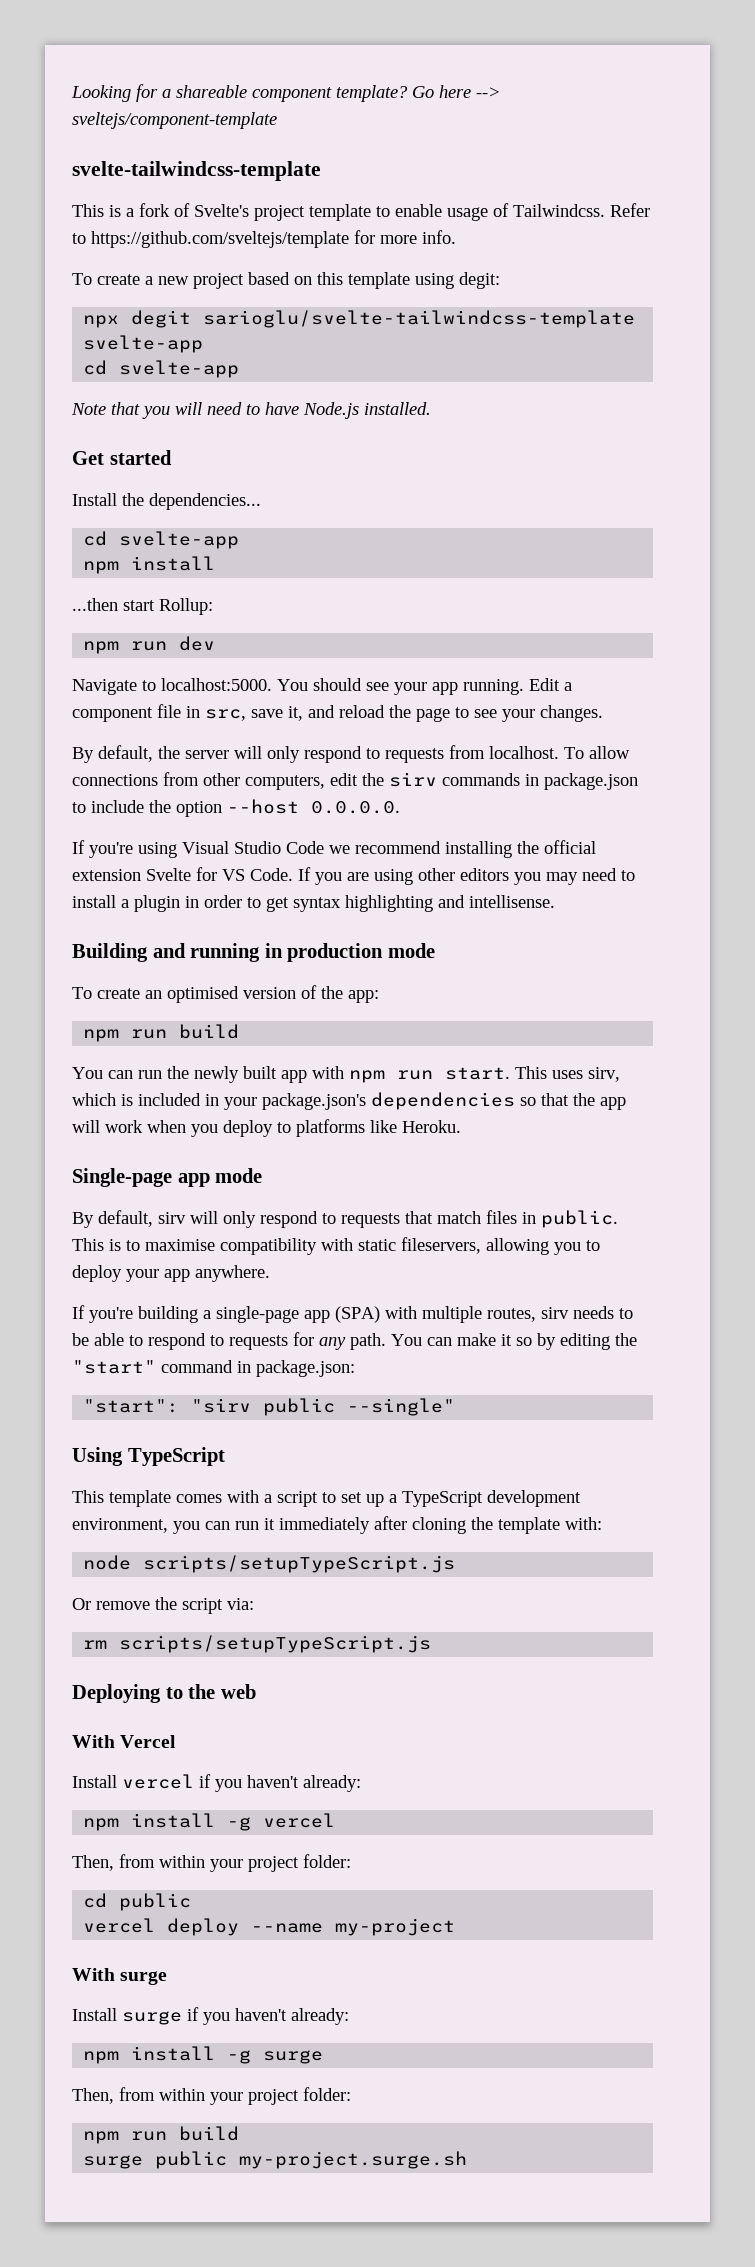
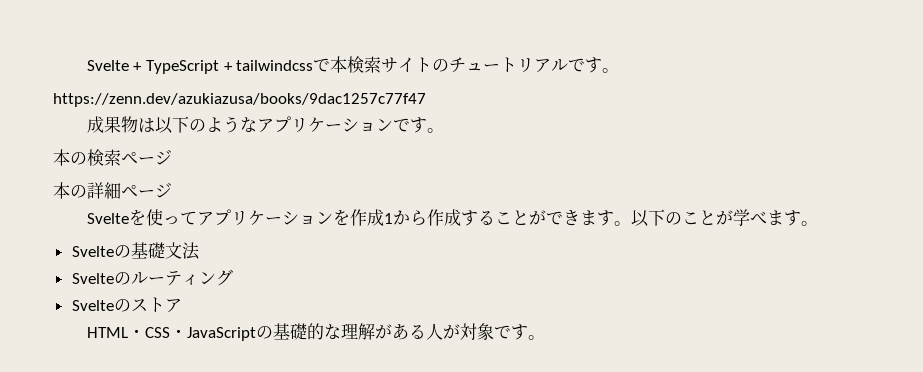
[71,84,500,102] [72,112,277,129] [72,161,321,181] [72,203,650,221] [72,230,456,248] [72,272,500,289] [83,310,636,328] [83,335,204,353] [83,360,240,378] [71,402,431,419] [72,450,172,465] [72,493,261,510] [83,531,240,549] [83,556,216,574] [72,598,213,615] [83,636,216,654] [72,678,572,695] [72,704,603,722] [72,745,630,763] [72,772,638,790] [72,799,400,817] [72,840,596,858] [72,867,635,885] [72,895,555,912] [72,943,435,962] [72,985,379,1003] [83,1024,240,1042] [72,1066,620,1083] [72,1092,626,1110] [72,1119,461,1137] [72,1168,263,1187] [72,1210,618,1228] [72,1237,600,1255] [72,1265,270,1282] [72,1305,633,1323] [72,1332,637,1350] [72,1360,355,1377] [83,1398,456,1416] [72,1447,225,1466] [72,1490,581,1507] [72,1516,602,1534] [83,1555,456,1573] [72,1597,254,1614] [83,1635,432,1653] [72,1684,256,1703] [72,1735,177,1748] [72,1774,361,1792] [83,1813,336,1831] [72,1854,351,1872] [83,1893,192,1911] [83,1918,456,1936] [72,1968,168,1985] [72,2007,349,2025] [83,2046,324,2064] [72,2087,351,2105] [83,2126,240,2144] [83,2151,468,2169] Looking for a shareable component template? Go here --> sveltejs/component-template // svelte-tailwindcss-template // This is a fork of Svelte's project template to enable usage of Tailwindcss. Refer to https://github.com/sveltejs/template for more info. // To create a new project based on this template using degit: // npx degit sarioglu/svelte-tailwindcss-template svelte-app // cd svelte-app // Note that you will need to have Node.js installed. // Get started // Install the dependencies... // cd svelte-app // npm install // ...then start Rollup: // npm run dev // Navigate to localhost:5000. You should see your app running. Edit a component file in src, save it, and reload the page to see your changes. // By default, the server will only respond to requests from localhost. To allow connections from other computers, edit the sirv commands in package.json to include the option --host 0.0.0.0. // If you're using Visual Studio Code we recommend installing the official extension Svelte for VS Code. If you are using other editors you may need to install a plugin in order to get syntax highlighting and intellisense. // Building and running in production mode // To create an optimised version of the app: // npm run build // You can run the newly built app with npm run start. This uses sirv, which is included in your package.json's dependencies so that the app will work when you deploy to platforms like Heroku. // Single-page app mode // By default, sirv will only respond to requests that match files in public. This is to maximise compatibility with static fileservers, allowing you to deploy your app anywhere. // If you're building a single-page app (SPA) with multiple routes, sirv needs to be able to respond to requests for any path. You can make it so by editing the "start" command in package.json: // "start": "sirv public --single" // Using TypeScript // This template comes with a script to set up a TypeScript development environment, you can run it immediately after cloning the template with: // node scripts/setupTypeScript.js // Or remove the script via: // rm scripts/setupTypeScript.js // Deploying to the web // With Vercel // Install vercel if you haven't already: // npm install -g vercel // Then, from within your project folder: // cd public // vercel deploy --name my-project // With surge // Install surge if you haven't already: // npm install -g surge // Then, from within your project folder: // npm run build // surge public my-project.surge.sh -> [86,56,620,74] [53,93,426,107] [86,116,444,134] [53,149,172,166] [53,182,172,199] [86,209,818,227] [71,242,200,260] [71,269,233,286] [71,297,182,313] [86,323,545,341] Svelte + TypeScript + tailwindcssで本検索サイトのチュートリアルです。 // https://zenn.dev/azukiazusa/books/9dac1257c77f47 // 成果物は以下のようなアプリケーションです。 // 本の検索ページ // 本の詳細ページ // Svelteを使ってアプリケーションを作成1から作成することができます。以下のことが学べます。 // Svelteの基礎文法 // Svelteのルーティング // Svelteのストア // HTML・CSS・JavaScriptの基礎的な理解がある人が対象です。

